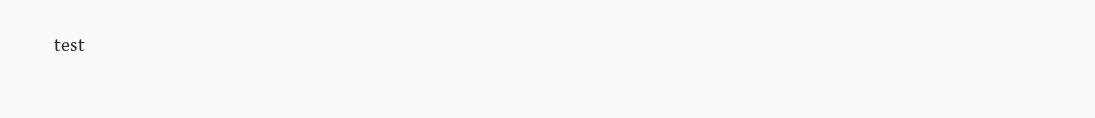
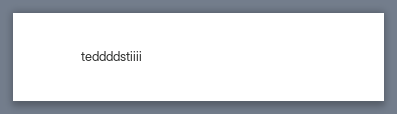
[54,39,85,51] test -> [81,51,142,61] teddddstiiii

